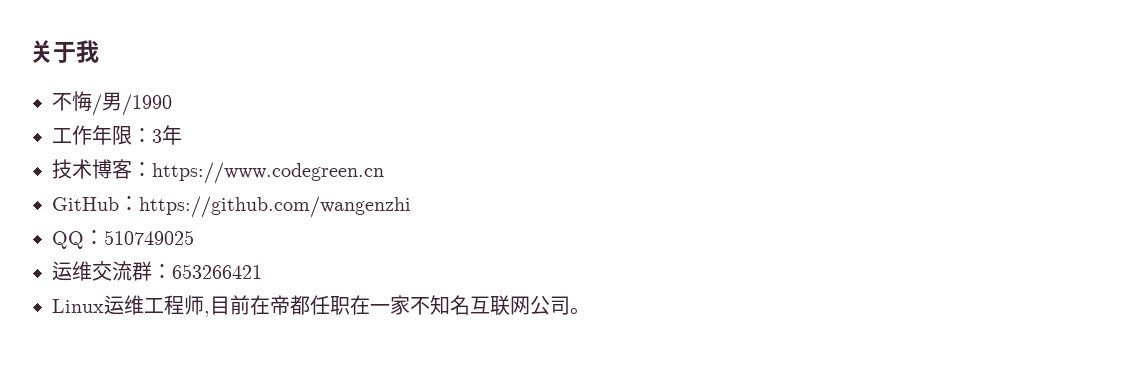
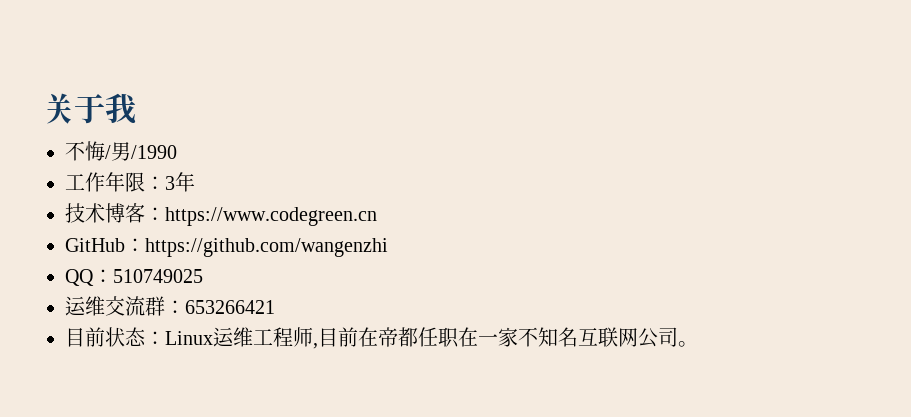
(262, 271) none -> [65,327,165,347] 目前状态：

